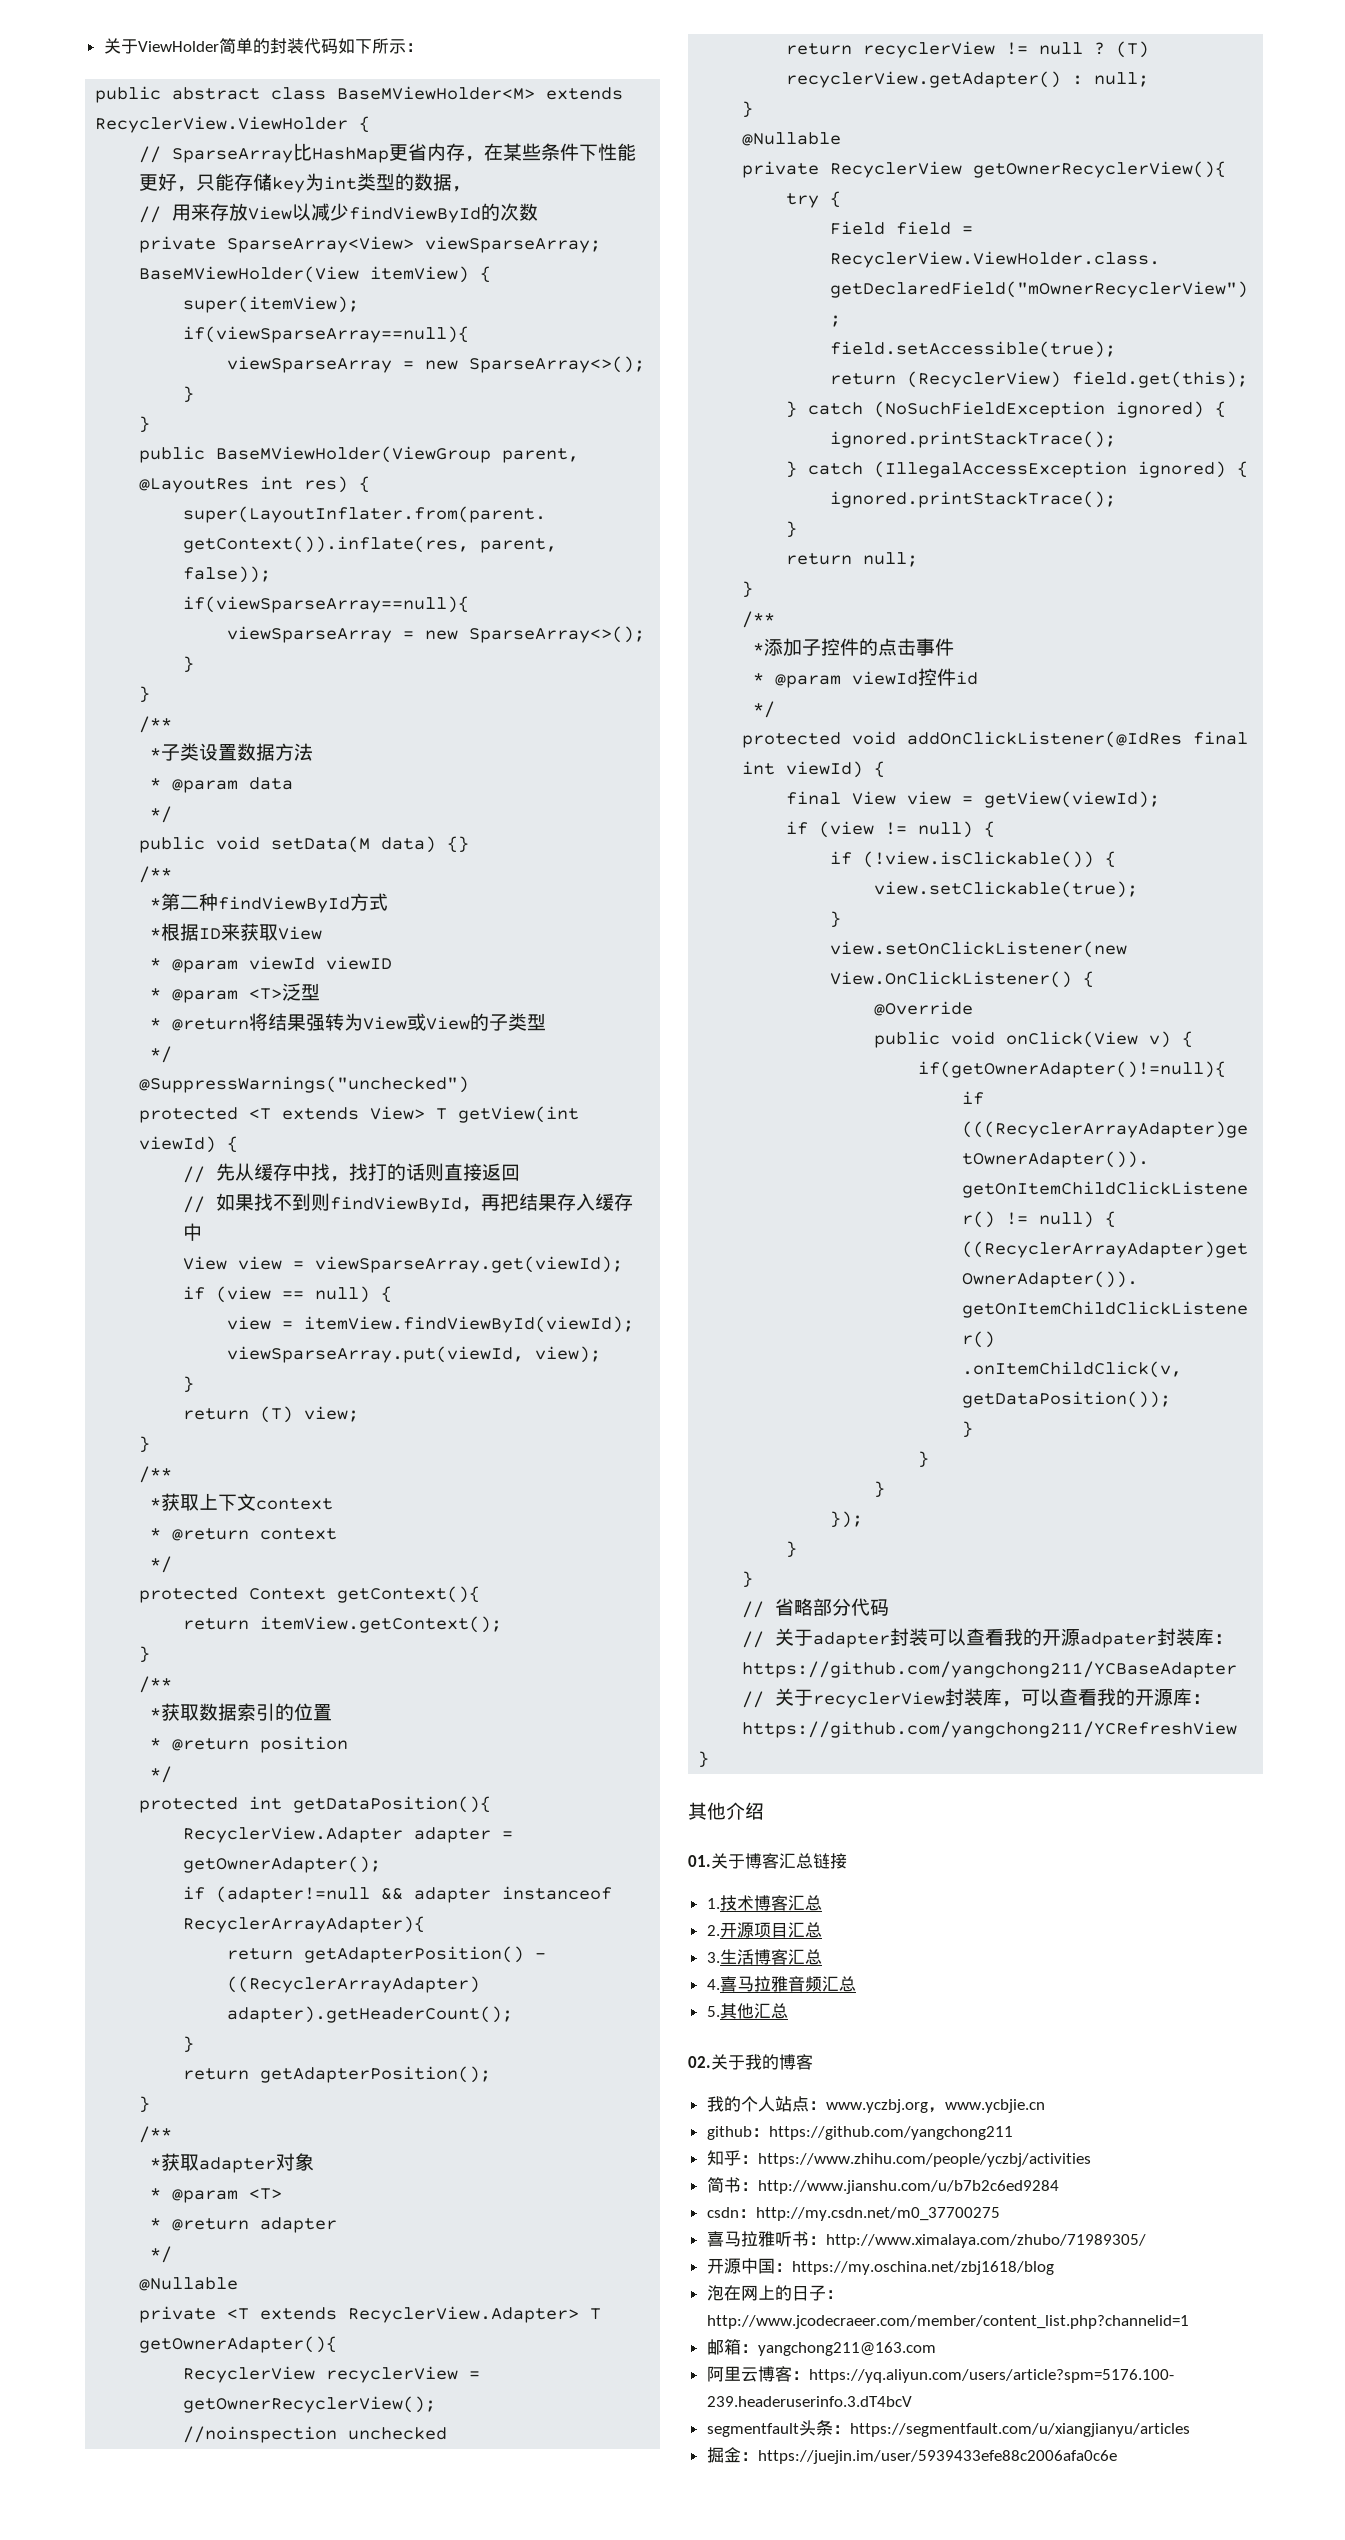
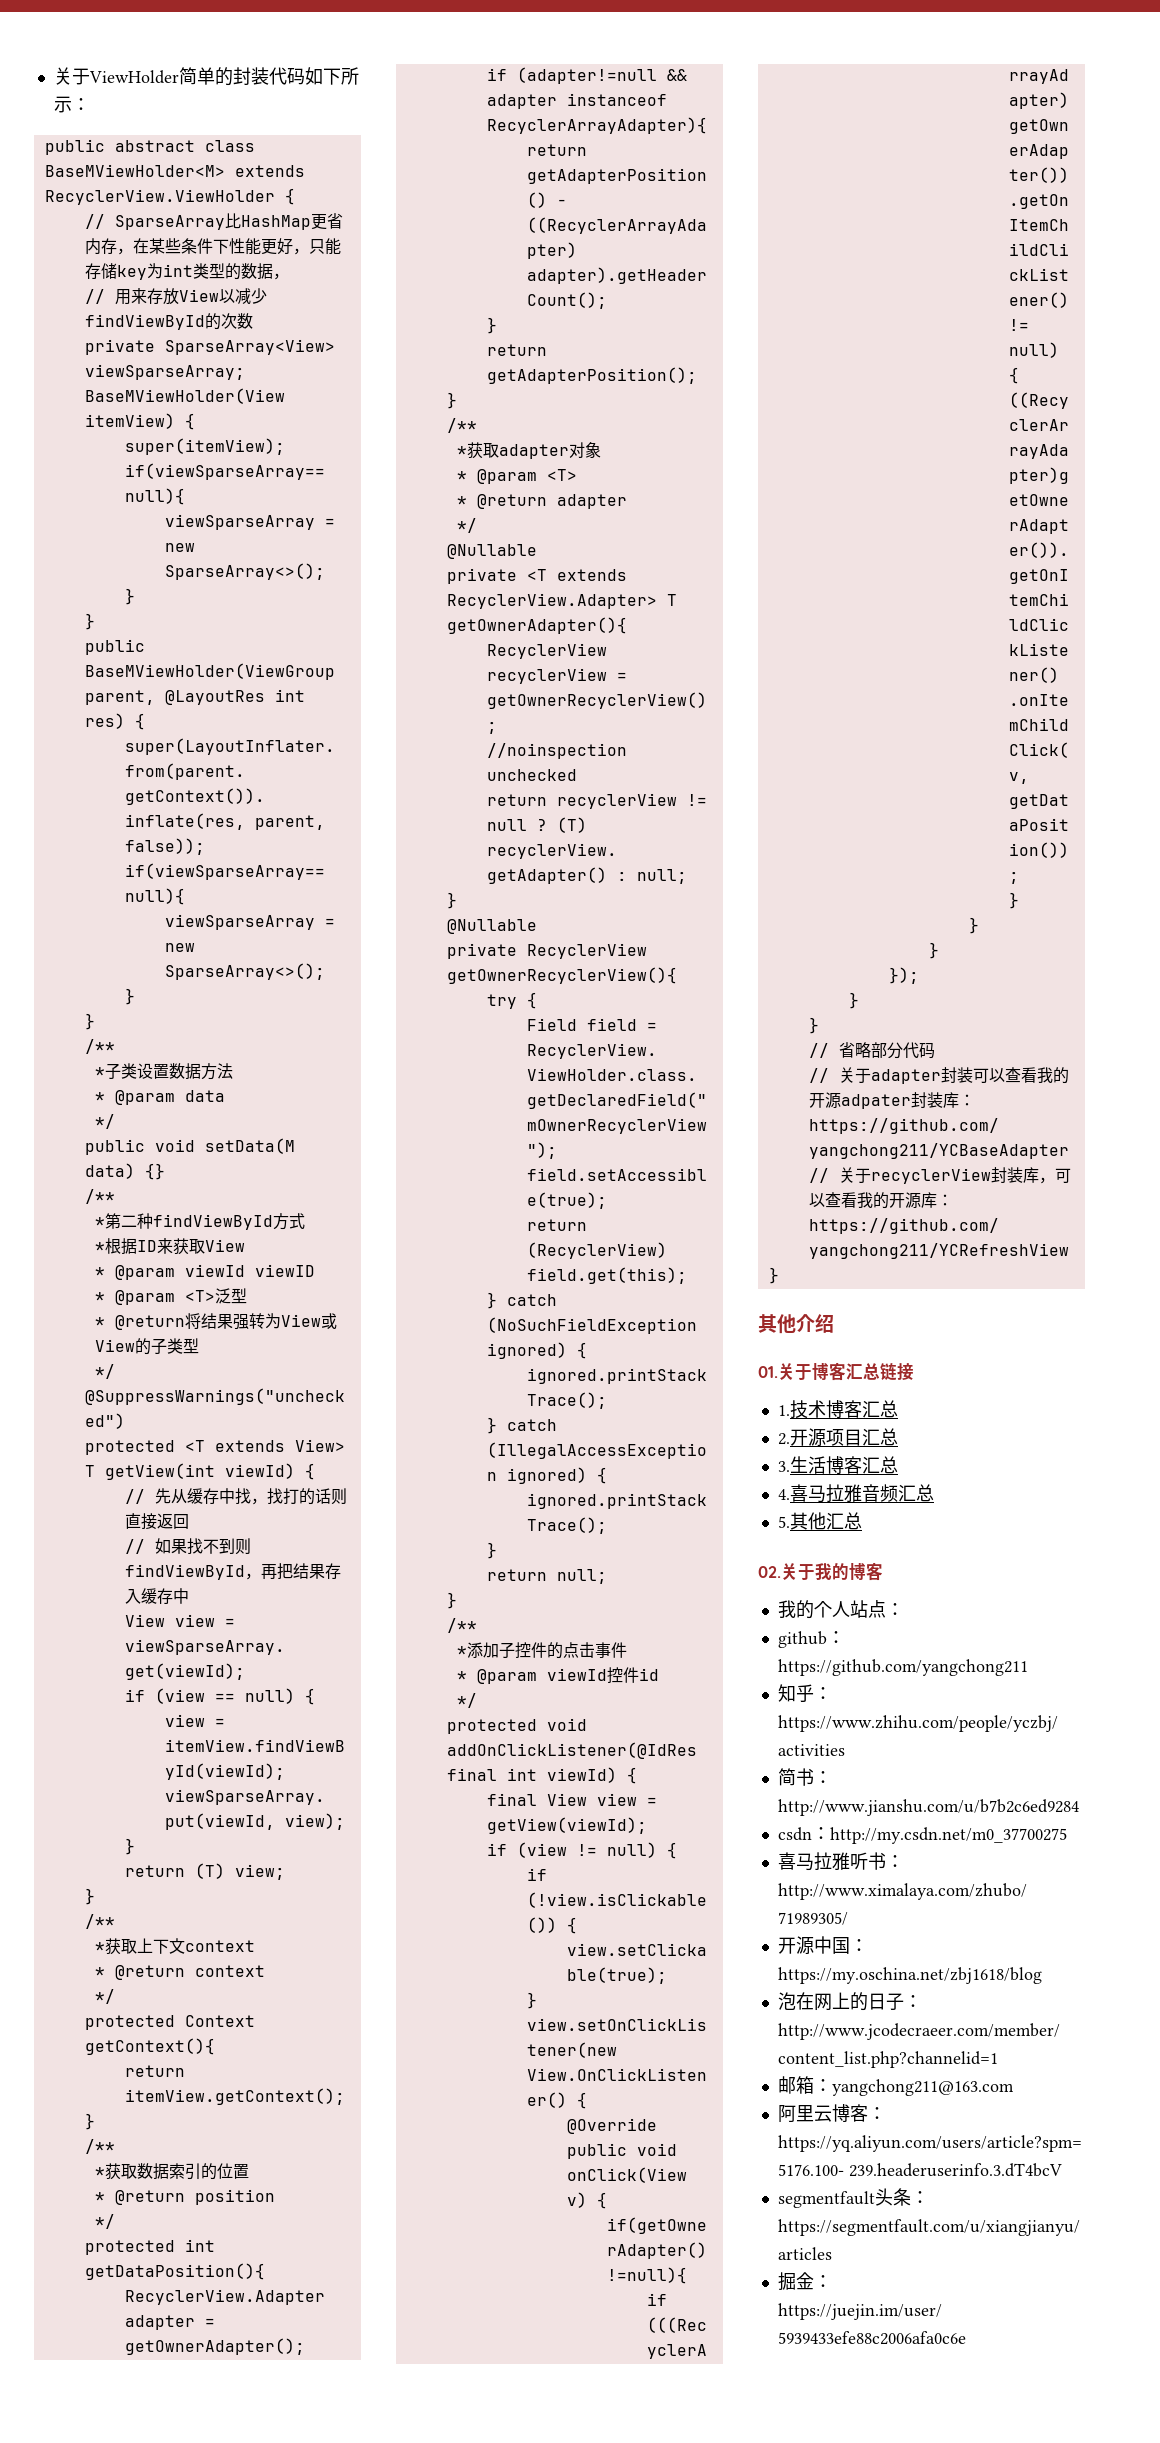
[825,2099,1045,2113] www.yczbj.org，www.ycbjie.cn -> (904, 1609) none

